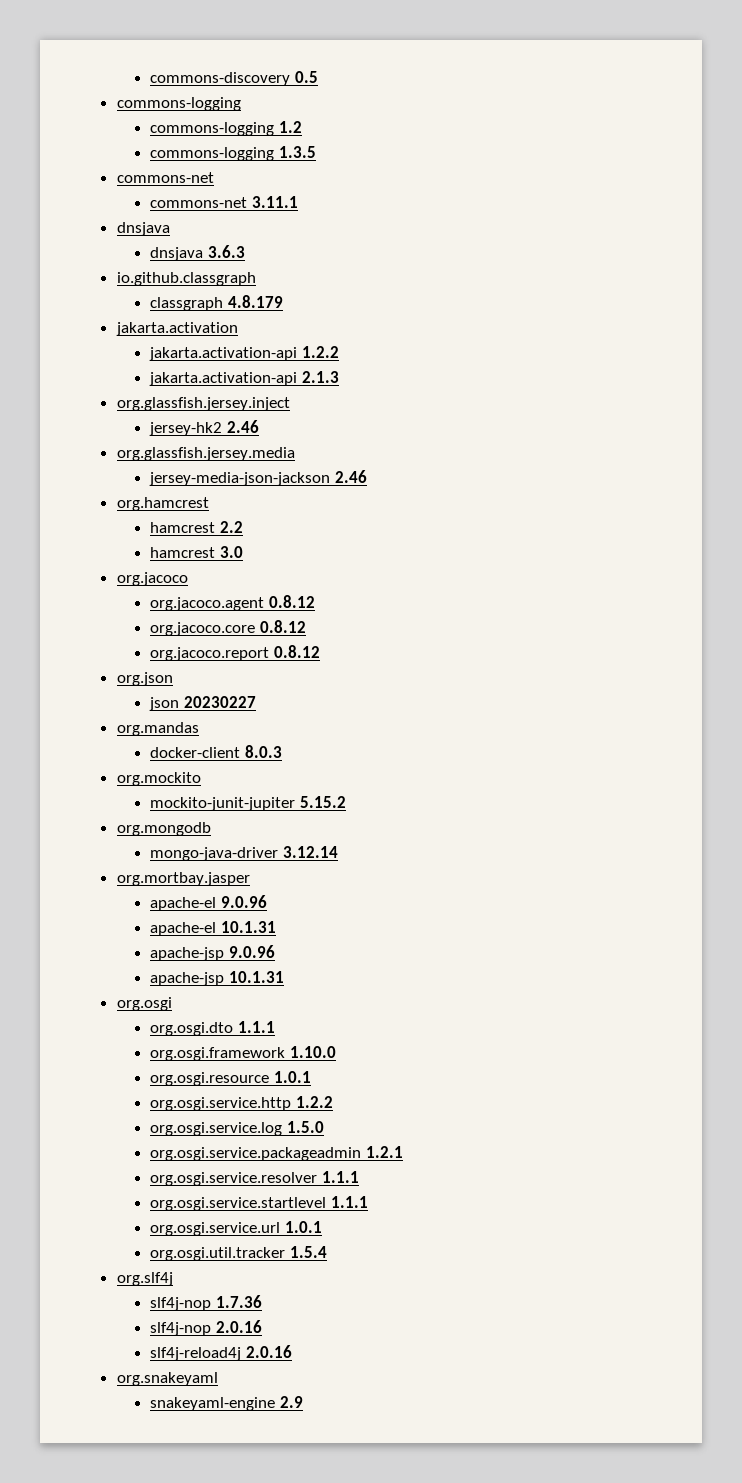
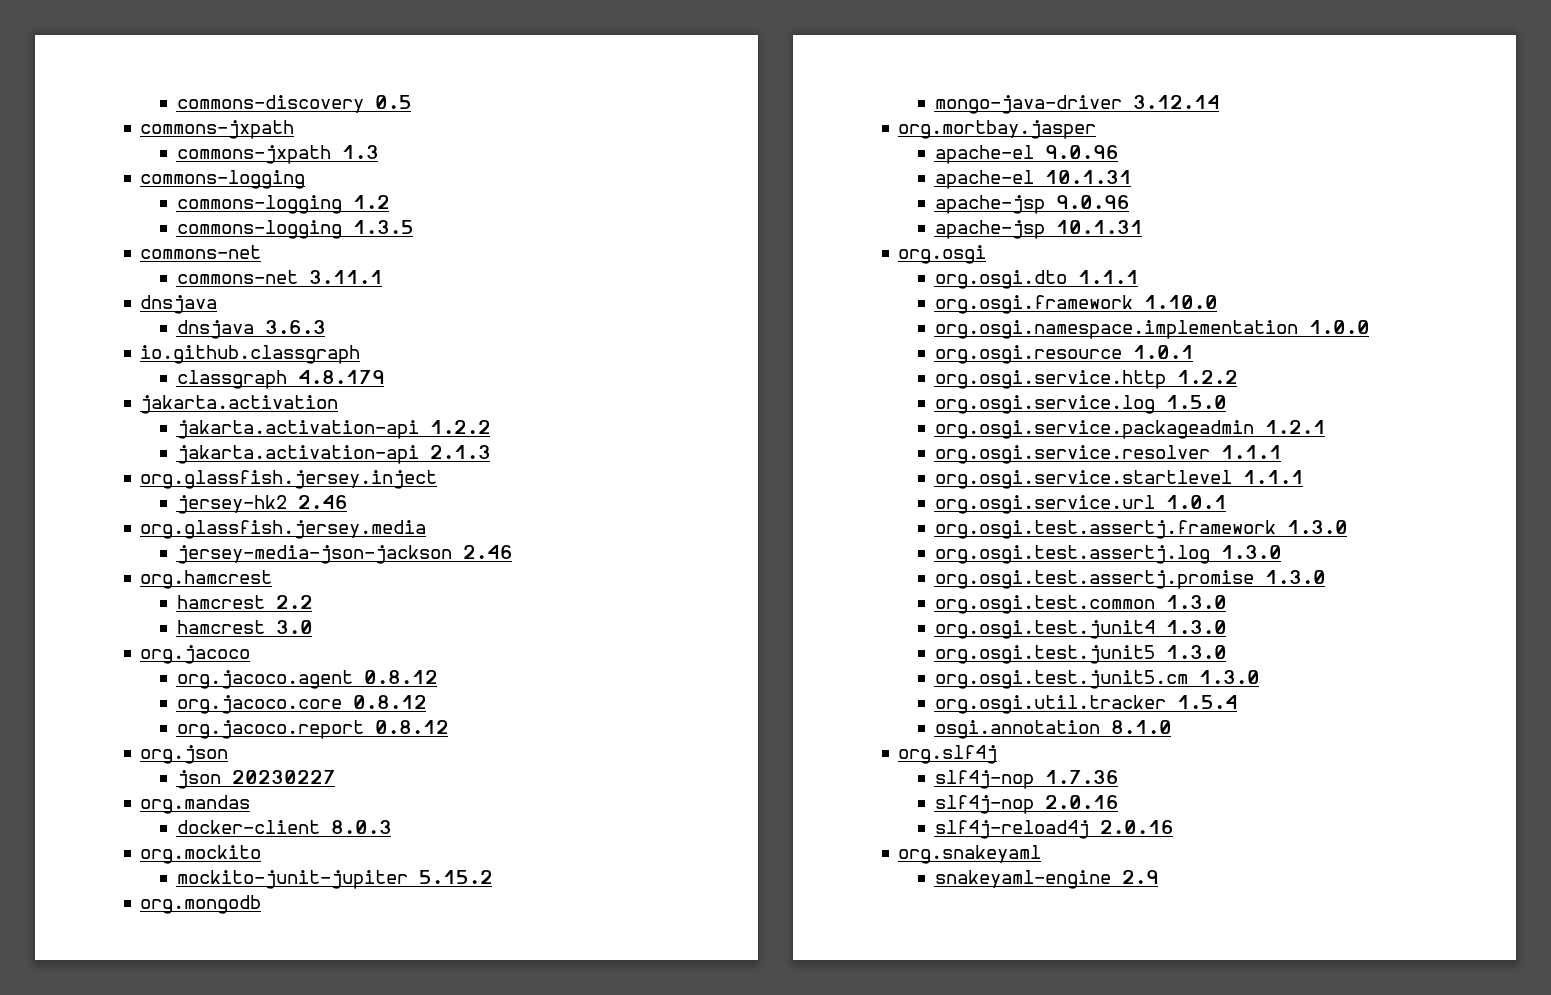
(318, 77) none -> [140,120,295,139] [176,145,379,164] // commons-jxpath // commons-jxpath 1.3
(336, 1052) none -> [934,320,1370,339] // org.osgi.namespace.implementation 1.0.0
(322, 1227) none -> [934,520,1348,539] [934,545,1282,564] [934,570,1326,589] [934,595,1227,614] [934,620,1227,639] [934,645,1227,664] [934,670,1260,689] // org.osgi.test.assertj.framework 1.3.0 // org.osgi.test.assertj.log 1.3.0 // org.osgi.test.assertj.promise 1.3.0 // org.osgi.test.common 1.3.0 // org.osgi.test.junit4 1.3.0 // org.osgi.test.junit5 1.3.0 // org.osgi.test.junit5.cm 1.3.0
(327, 1252) none -> [934,720,1172,739] // osgi.annotation 8.1.0

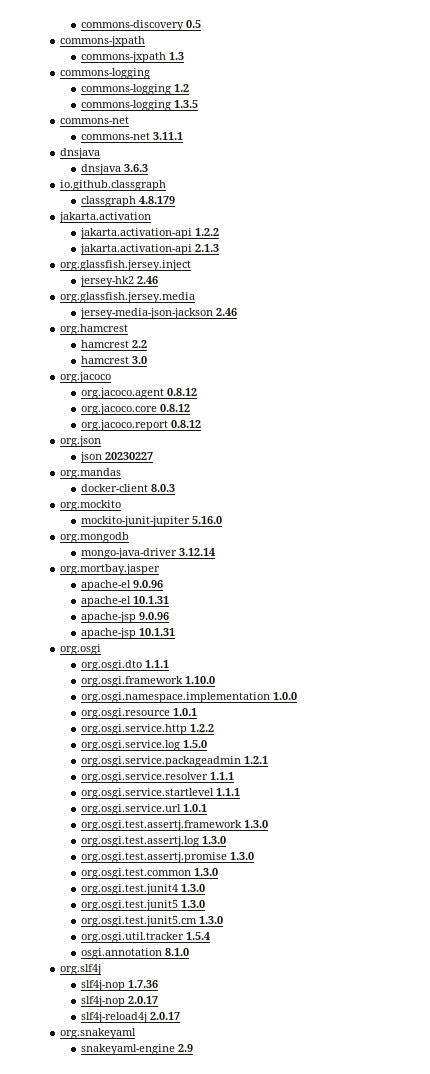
[418,870,493,884] 5.15.2 -> [192,516,223,524] 5.16.0
[1044,795,1119,809] 2.0.16 -> [128,996,159,1004] 2.0.17
[1099,820,1174,834] 2.0.16 -> [150,1012,181,1020] 2.0.17

